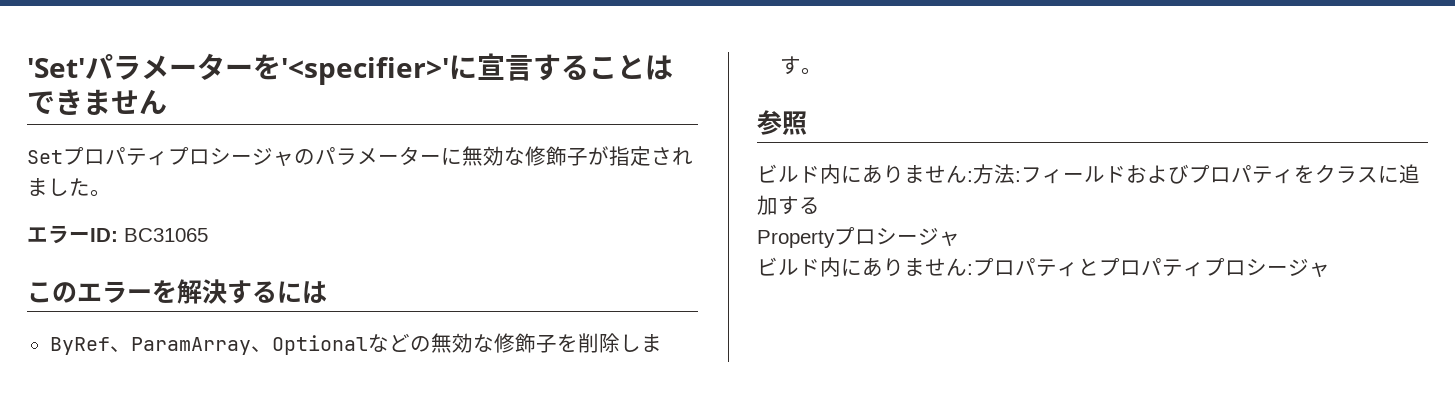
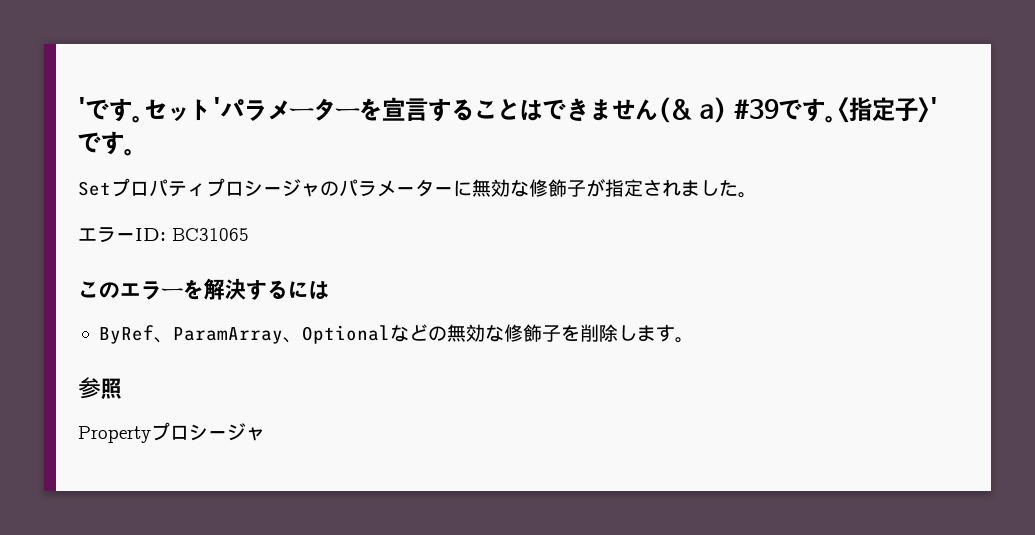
[27,58,85,78] 'Set' -> [78,97,221,123] 'です。セット'
[281,55,478,85] '<specifier>'に -> (382, 109) none
(167, 102) none -> [658,97,938,123] [78,131,136,156] (& a) #39です。<指定子>'です。
[757,164,1420,184] [757,195,820,215] [757,227,960,248] [757,257,1204,277] ビルド内にありません:方法:フィールドおよびプロパティをクラスに追加する // Propertyプロシージャ // ビルド内にありません:プロパティとプロパティ -> [78,426,151,443] Property

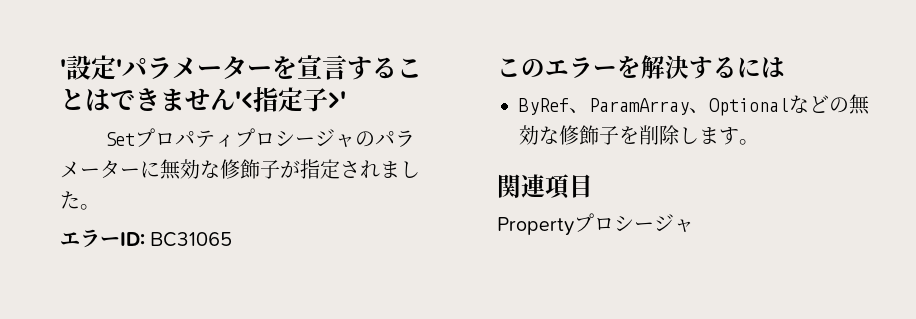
[78,97,213,123] 'です。セット -> [60,55,116,80] '設定
[658,97,849,123] (& a) #39です。< -> [235,91,253,109] '<
[78,131,136,156] です。 -> (346, 100) none
[78,377,122,399] 参照 -> [497,174,593,199] 関連項目

